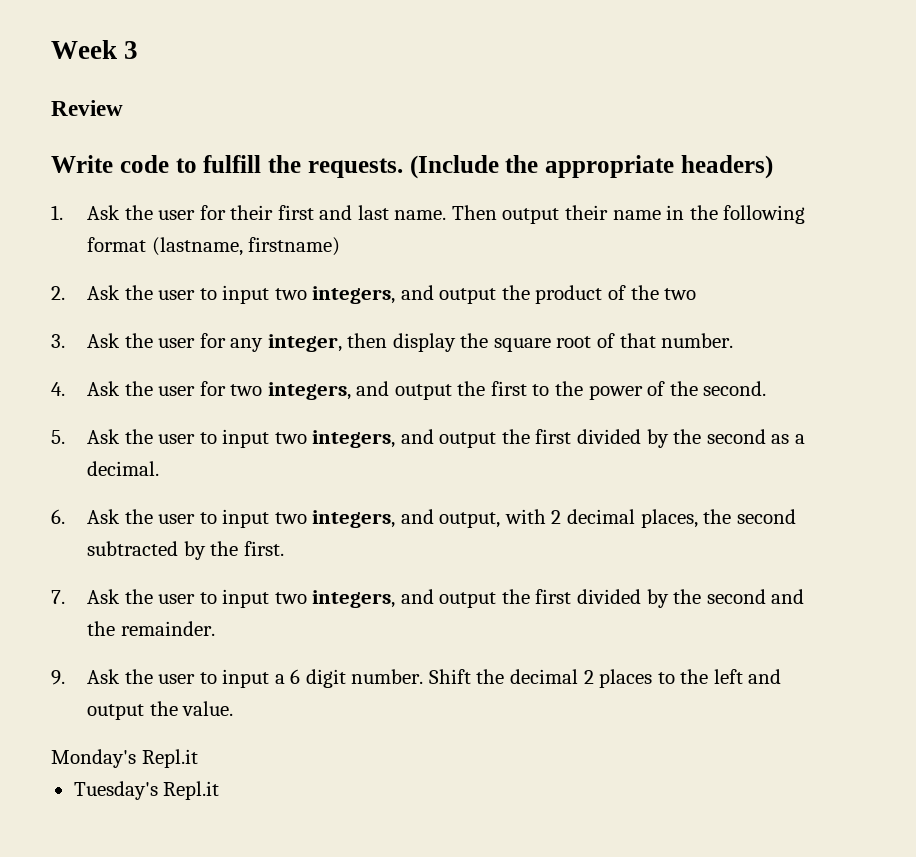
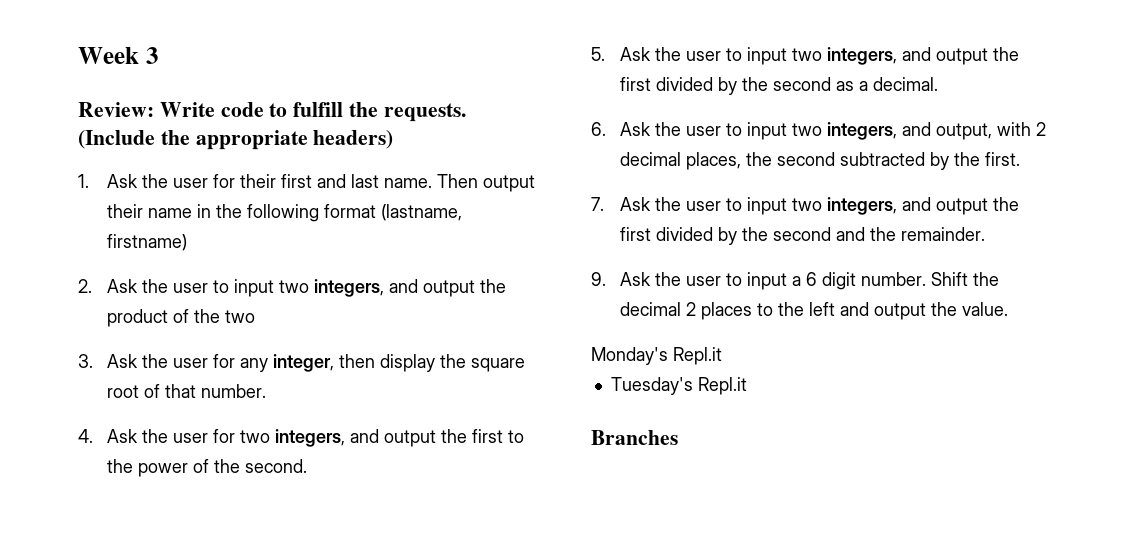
[51,100,123,116] Review // -> [78,102,154,117] Review:
(220, 790) none -> [591,430,678,445] // Branches

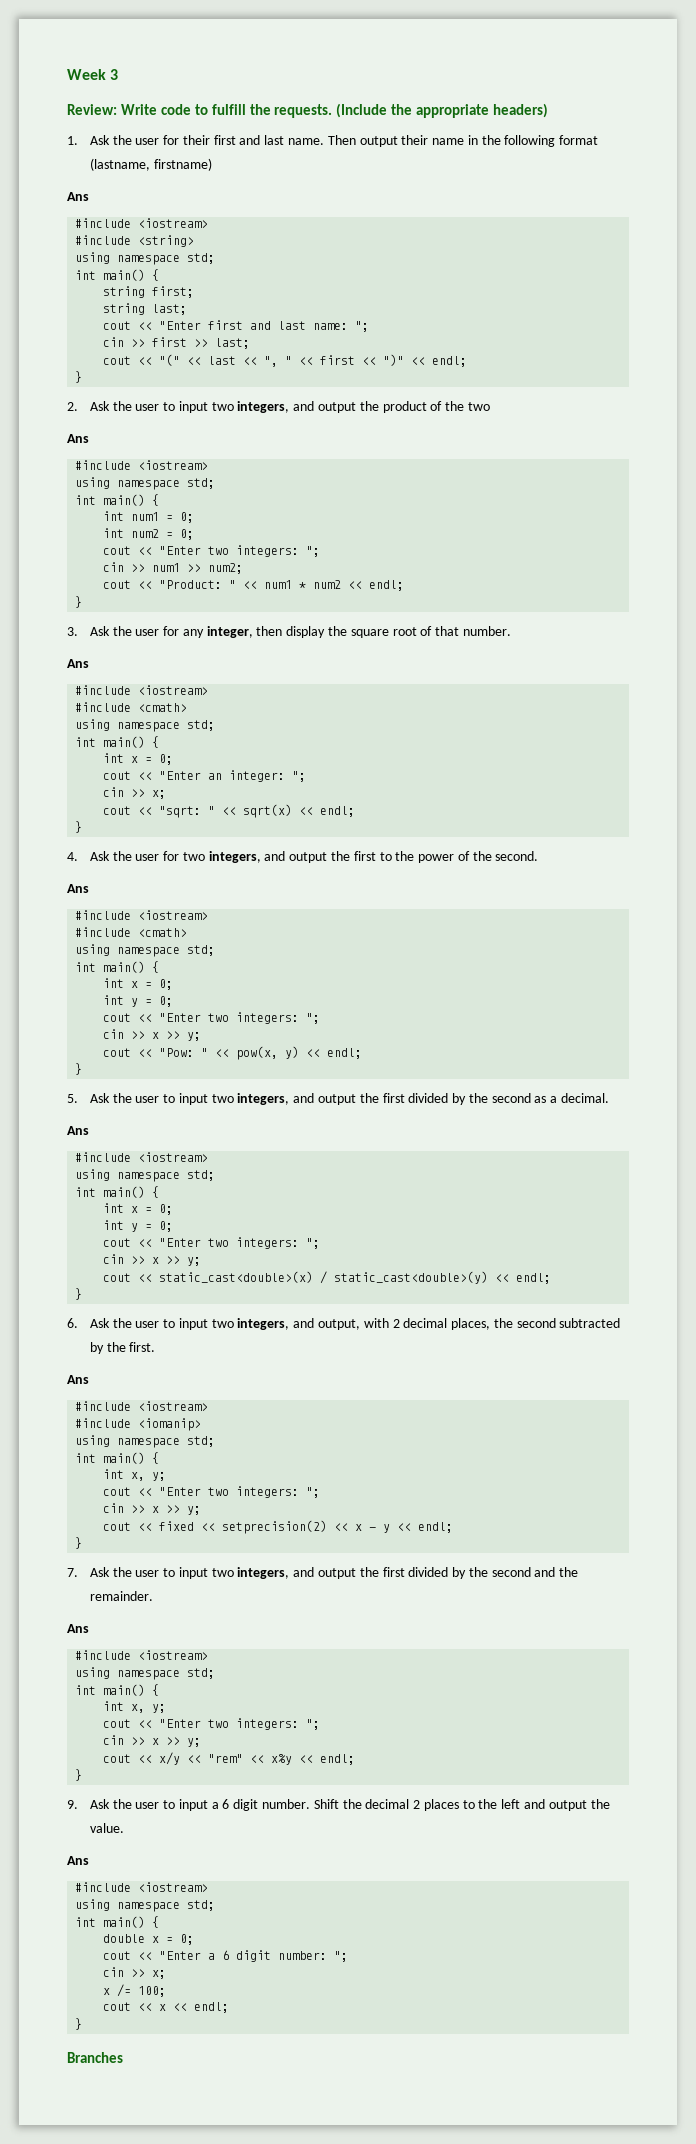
(188, 242) none -> [67,192,89,201] [75,218,209,228] [75,235,195,247] [75,252,216,265] [75,269,160,281] [103,286,195,298] [103,303,188,315] [103,320,370,332] [103,337,251,349] [103,354,468,367] [75,371,83,383] // Ans // #include <iostream> // #include <string> // using namespace std; // int main() { // string first; // string last; // cout << "Enter first and last name: "; // cin >> first >> last; // cout << "(" << last << ", " << first << ")" << endl; // }
(256, 316) none -> [67,434,89,443] [75,460,209,470] [75,477,216,490] [75,494,160,506] [103,511,195,523] [103,528,195,540] [103,545,321,557] [103,562,244,574] [103,580,405,591] [75,596,83,608] // Ans // #include <iostream> // using namespace std; // int main() { // int num1 = 0; // int num2 = 0; // cout << "Enter two integers: "; // cin >> num1 >> num2; // cout << "Product: " << num1 * num2 << endl; // }
(267, 391) none -> [67,659,89,668] [75,685,209,695] [75,702,188,712] [75,719,216,732] [75,736,160,748] [103,753,174,765] [103,770,307,782] [103,787,167,799] [103,804,356,818] [75,821,83,833] // Ans // #include <iostream> // #include <cmath> // using namespace std; // int main() { // int x = 0; // cout << "Enter an integer: "; // cin >> x; // cout << "sqrt: " << sqrt(x) << endl; // }
(308, 466) none -> [67,884,89,893] [75,910,209,920] [75,927,188,937] [75,944,216,957] [75,961,160,973] [103,978,174,990] [103,995,174,1007] [103,1012,321,1024] [103,1029,202,1041] [103,1046,363,1060] [75,1063,83,1075] // Ans // #include <iostream> // #include <cmath> // using namespace std; // int main() { // int x = 0; // int y = 0; // cout << "Enter two integers: "; // cin >> x >> y; // cout << "Pow: " << pow(x, y) << endl; // }
(939, 84) none -> [67,1126,89,1135] [75,1152,209,1162] [75,1169,216,1182] [75,1186,160,1198] [103,1203,174,1215] [103,1220,174,1232] [103,1237,321,1249] [103,1254,202,1266] [103,1271,552,1284] [75,1288,83,1300] // Ans // #include <iostream> // using namespace std; // int main() { // int x = 0; // int y = 0; // cout << "Enter two integers: "; // cin >> x >> y; // cout << static_cast<double>(x) / static_cast<double>(y) << endl; // }
(1021, 159) none -> [67,1375,89,1384] [75,1401,209,1411] [75,1418,202,1431] [75,1435,216,1448] [75,1452,160,1464] [103,1469,167,1481] [103,1486,321,1498] [103,1503,202,1515] [103,1520,454,1534] [75,1537,83,1549] // Ans // #include <iostream> // #include <iomanip> // using namespace std; // int main() { // int x, y; // cout << "Enter two integers: "; // cin >> x >> y; // cout << fixed << setprecision(2) << x - y << endl; // }
(986, 234) none -> [67,1624,89,1633] [75,1650,209,1660] [75,1667,216,1680] [75,1684,160,1696] [103,1701,167,1713] [103,1718,321,1730] [103,1735,202,1747] [103,1752,356,1765] [75,1769,83,1781] // Ans // #include <iostream> // using namespace std; // int main() { // int x, y; // cout << "Enter two integers: "; // cin >> x >> y; // cout << x/y << "rem" << x%y << endl; // }
[591,347,722,365] [610,377,747,395] Monday's Repl.it // Tuesday's Repl.it -> [67,1856,89,1865] [75,1882,209,1892] [75,1899,216,1912] [75,1916,160,1928] [103,1934,195,1945] [103,1950,349,1962] [103,1967,167,1979] [103,1984,167,1997] [103,2002,230,2013] [75,2018,83,2030] Ans // #include <iostream> // using namespace std; // int main() { // double x = 0; // cout << "Enter a 6 digit number: "; // cin >> x; // x /= 100; // cout << x << endl; // }

